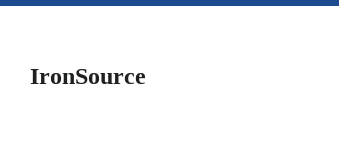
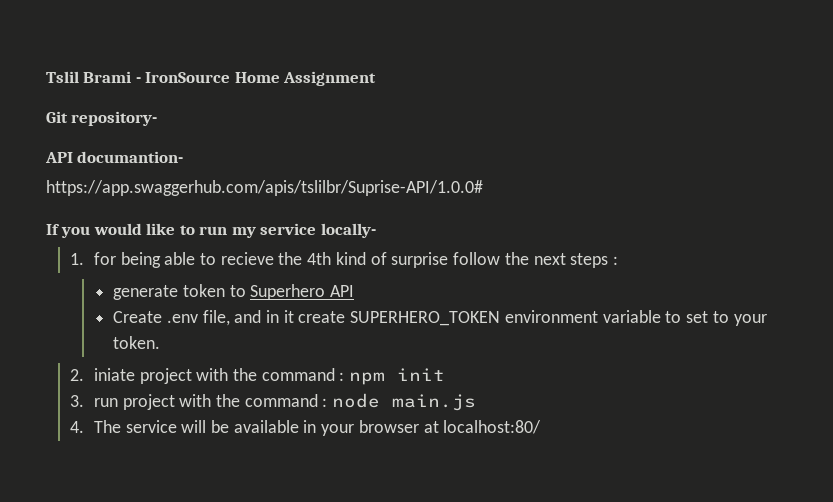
[30,69,146,84] IronSource -> [46,71,377,86] [46,111,158,126] [45,151,184,163] [46,180,483,196] [46,223,376,238] [69,252,618,268] [113,284,354,300] [113,310,767,326] [113,336,161,349] [69,368,446,385] [69,393,477,411] [69,420,542,436] Tslil Brami - IronSource Home Assignment // Git repository- // API documantion- // https://app.swaggerhub.com/apis/tslilbr/Suprise-API/1.0.0# // If you would like to run my service locally- // 1. for being able to recieve the 4th kind of surprise follow the next steps : // generate token to Superhero API // Create .env file, and in it create SUPERHERO_TOKEN environment variable to set to your token. // 2. iniate project with the command : npm init // 3. run project with the command : node main.js // 4. The service will be available in your browser at localhost:80/

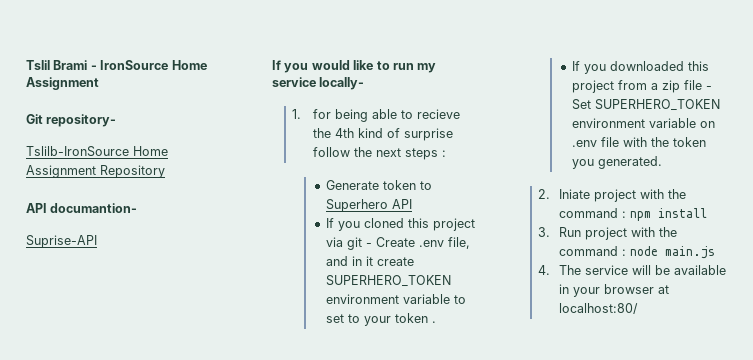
(158, 118) none -> [26,146,168,157] [26,165,165,178] // Tslilb-IronSource Home Assignment Repository
[46,180,483,196] https://app.swaggerhub.com/apis/tslilbr/Suprise-API/1.0.0# -> [26,235,97,248] Suprise-API
[113,285,179,300] generate -> [326,180,380,190] Generate
(354, 291) none -> [326,218,476,231] [326,237,373,250] If you cloned this project via git -
[113,336,161,349] token. -> [395,313,437,323] [572,61,710,74] [572,80,713,93] [572,99,721,111] [572,118,716,128] [572,137,707,147] [572,156,663,169] token . // If you downloaded this project from a zip file - Set SUPERHERO_TOKEN environment variable on .env file with the token you generated.
[93,368,135,381] iniate -> [558,189,590,199] Iniate
[397,368,446,381] init -> [657,208,707,218] install
[93,398,118,407] run -> [558,227,581,237] Run

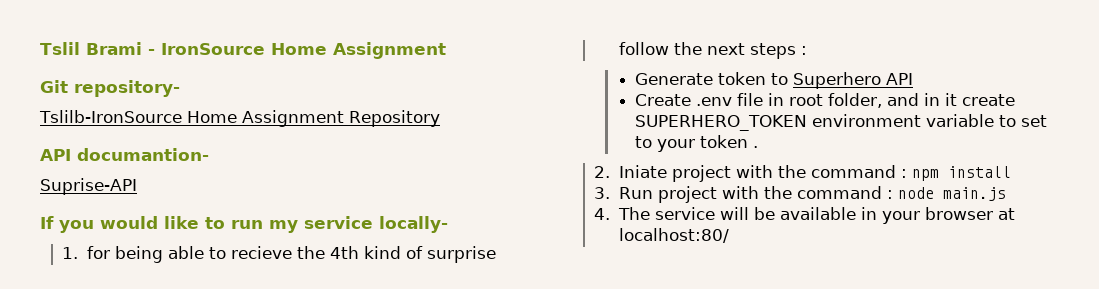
[326,218,476,231] [326,237,471,250] If you cloned this project via git - Create .env file, -> [634,93,882,108] Create .env file in root folder,
[572,61,710,74] [572,80,713,93] [572,99,721,111] [572,118,716,128] [572,137,707,147] [572,156,663,169] // If you downloaded this project from a zip file - Set SUPERHERO_TOKEN environment variable on .env file with the token you generated. -> (758, 147) none

